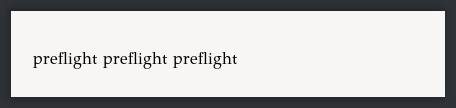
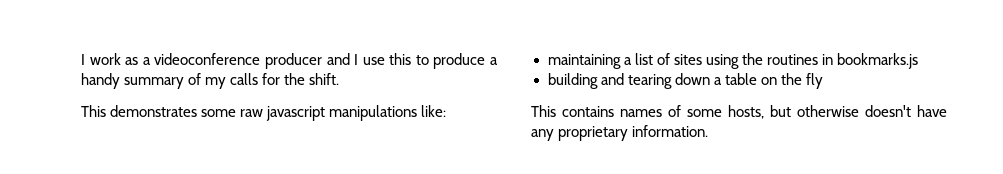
[33,52,238,69] preflight preflight preflight -> [81,53,498,69] [81,73,340,89] [81,105,447,121] [547,53,918,69] [547,73,823,89] [531,105,947,119] [531,125,709,141] I work as a videoconference producer and I use this to produce a handy summary of my calls for the shift. // This demonstrates some raw javascript manipulations like: // maintaining a list of sites using the routines in bookmarks.js // building and tearing down a table on the fly // This contains names of some hosts, but otherwise doesn't have any proprietary information.

